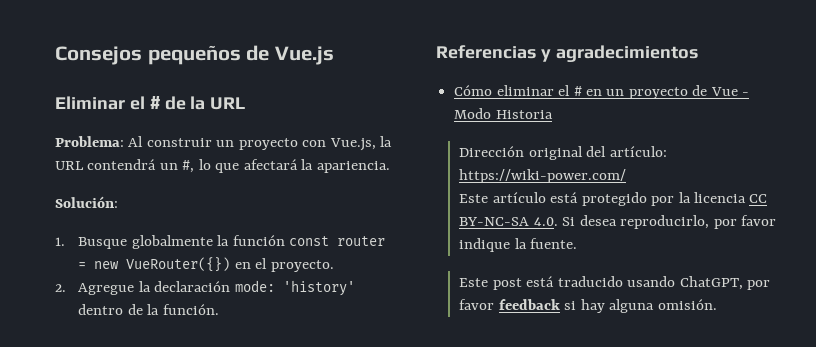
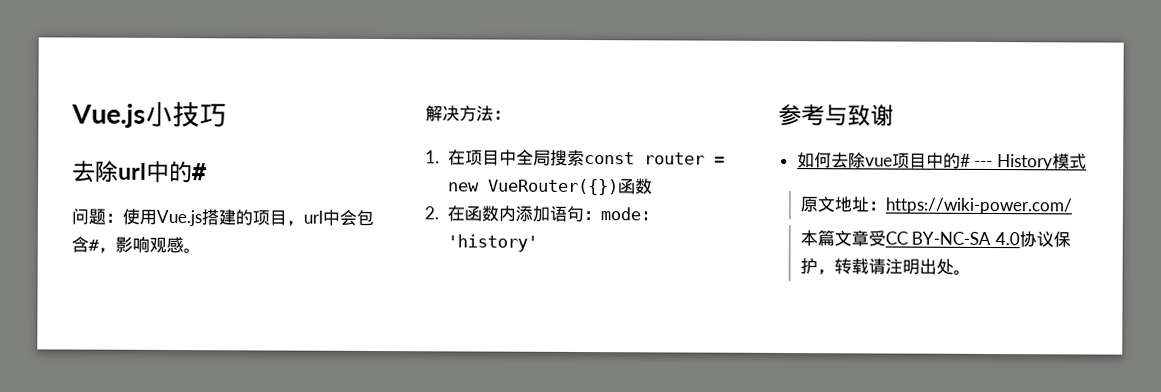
[55,45,334,65] [55,96,246,110] [55,136,393,151] [55,159,390,173] [55,196,118,208] [55,235,285,249] Consejos pequeños de Vue.js // Eliminar el # de la URL // Problema: Al construir un proyecto con Vue.js, la URL contendrá un #, lo que afectará la apariencia. // Solución: // 1. Busque globalmente la función -> [71,101,227,128] [72,160,207,184] [71,208,374,227] [71,236,201,254] [425,105,511,122] [425,149,585,167] Vue.js小技巧 // 去除url中的# // 问题：使用Vue.js搭建的项目，url中会包含#，影响观感。 // 解决方法： // 1.在项目中全局搜索
[234,258,334,272] [55,280,355,296] [78,304,219,315] [436,45,698,62] [454,85,750,99] [454,108,553,119] [459,146,667,160] [459,169,627,183] [459,192,768,206] [459,215,777,229] [459,238,578,252] [459,276,771,290] [459,299,717,313] en el proyecto. // 2. Agregue la declaración mode: 'history' dentro de la función. // Referencias y agradecimientos // Cómo eliminar el # en un proyecto de Vue - Modo Historia // Dirección original del artículo: https://wiki-power.com/ // Este artículo está protegido por la licencia CC BY-NC-SA 4.0. Si desea reproducirlo, por favor indique la fuente. // Este post está traducido usando ChatGPT, por favor feedback si hay alguna omisión. -> [617,178,653,195] [424,205,651,223] [446,234,538,252] [778,103,894,127] [796,152,1087,171] [799,196,1072,215] [799,230,1072,248] [799,258,971,276] 函数 // 2.在函数内添加语句：mode: 'history' // 参考与致谢 // 如何去除vue项目中的# --- History模式 // 原文地址：https://wiki-power.com/ // 本篇文章受CC BY-NC-SA 4.0协议保护，转载请注明出处。

